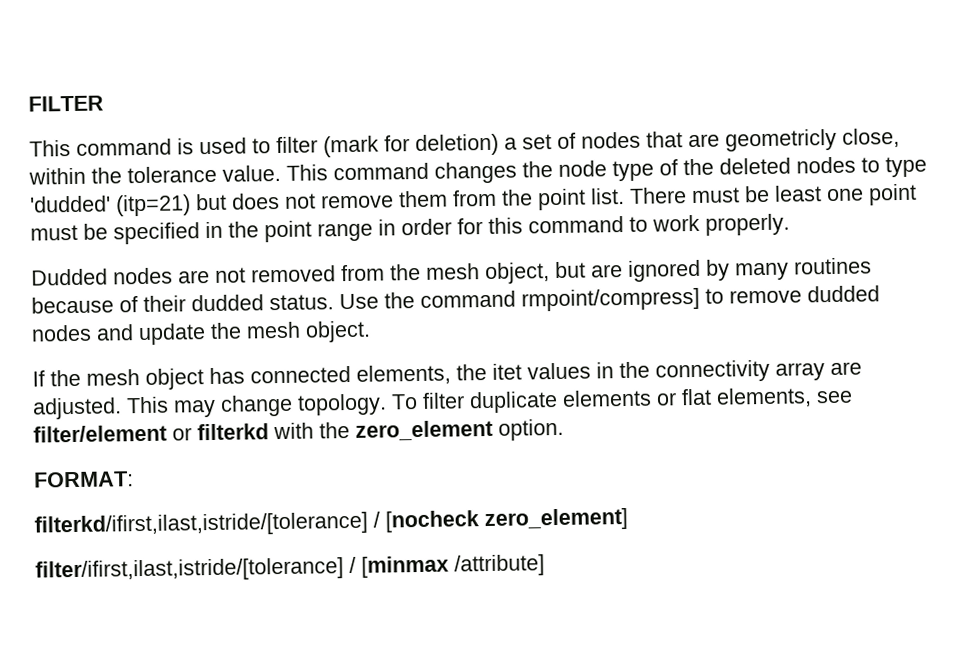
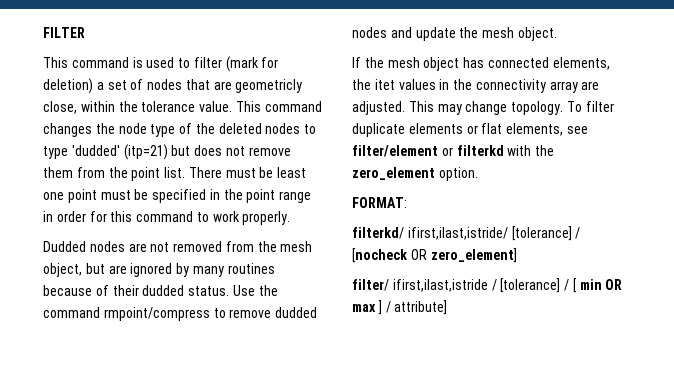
[521,287,700,312] rmpoint/compress] -> [103,307,210,321] rmpoint/compress
[34,511,368,538] filterkd/ifirst,ilast,istride/[tolerance] -> [352,226,572,241] filterkd/ ifirst,ilast,istride/ [tolerance]
(479, 521) none -> [410,249,427,260] OR
[35,554,545,583] filter/ifirst,ilast,istride/[tolerance] / [minmax /attribute] -> [352,278,623,293] [352,300,448,315] filter/ ifirst,ilast,istride / [tolerance] / [ min OR max ] / attribute]

